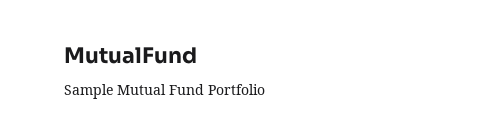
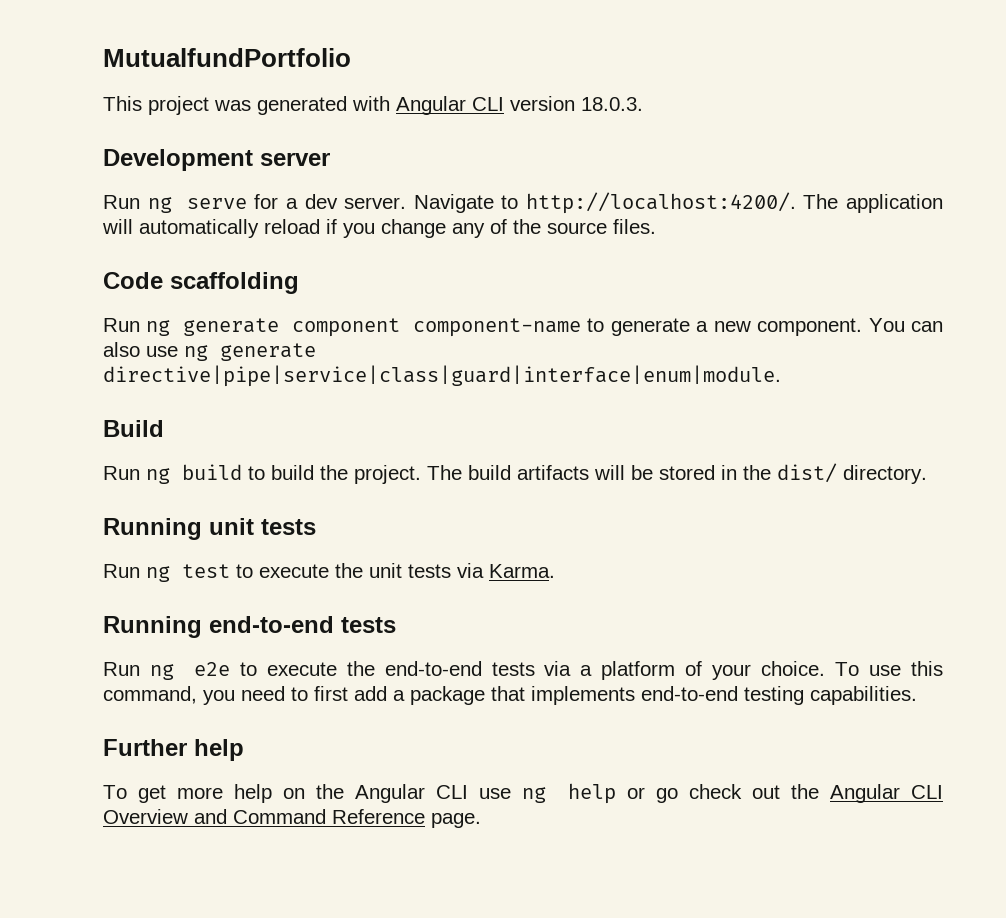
[64,47,197,64] [64,84,265,99] MutualFund // Sample Mutual Fund Portfolio -> [103,48,351,67] [103,96,643,115] [103,149,330,171] [103,192,943,214] [102,219,656,238] [103,272,299,294] [103,318,944,337] [103,342,316,361] [103,365,781,387] [103,420,164,437] [103,463,927,484] [103,518,316,540] [103,563,555,582] [103,616,396,638] [103,661,944,680] [103,686,917,705] [103,739,244,761] [103,783,943,804] [103,809,481,828] MutualfundPortfolio // This project was generated with Angular CLI version 18.0.3. // Development server // Run ng serve for a dev server. Navigate to http://localhost:4200/. The application will automatically reload if you change any of the source files. // Code scaffolding // Run ng generate component component-name to generate a new component. You can also use ng generate directive|pipe|service|class|guard|interface|enum|module. // Build // Run ng build to build the project. The build artifacts will be stored in the dist/ directory. // Running unit tests // Run ng test to execute the unit tests via Karma. // Running end-to-end tests // Run ng e2e to execute the end-to-end tests via a platform of your choice. To use this command, you need to first add a package that implements end-to-end testing capabilities. // Further help // To get more help on the Angular CLI use ng help or go check out the Angular CLI Overview and Command Reference page.

